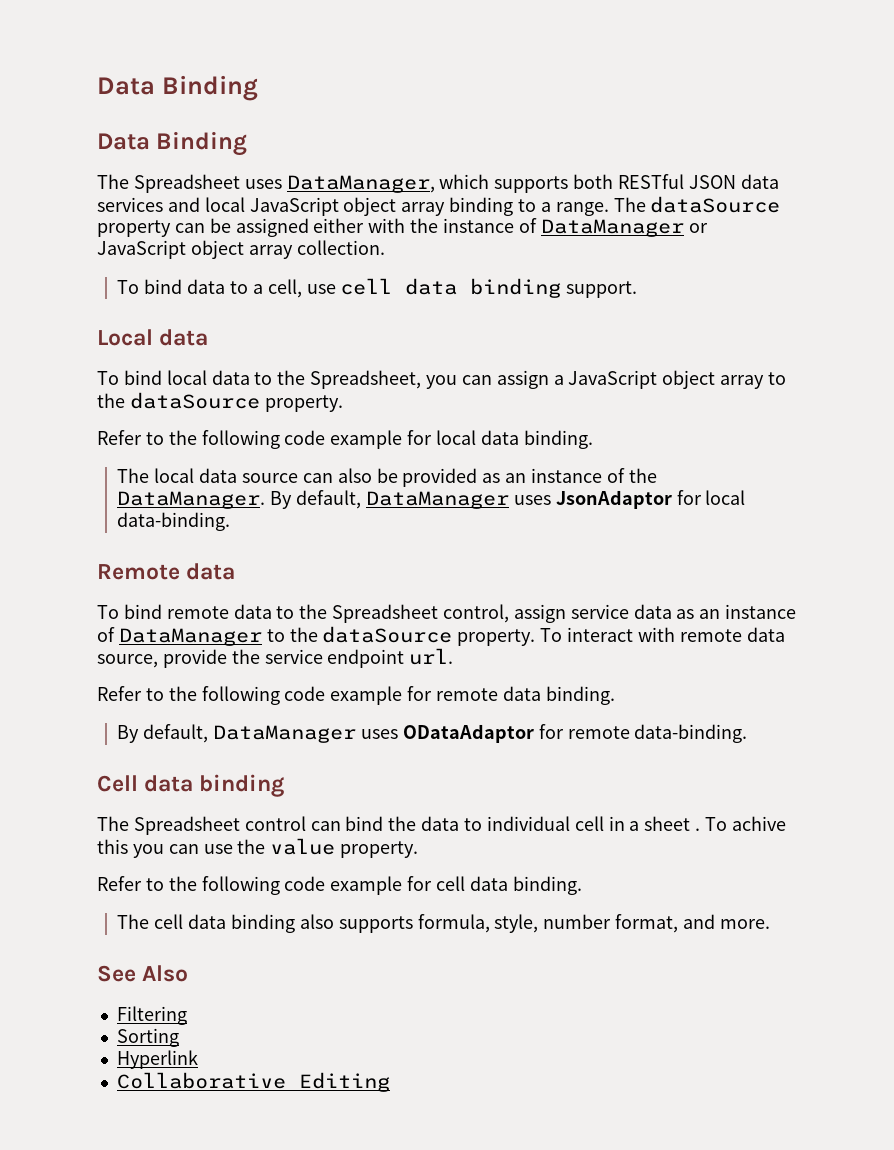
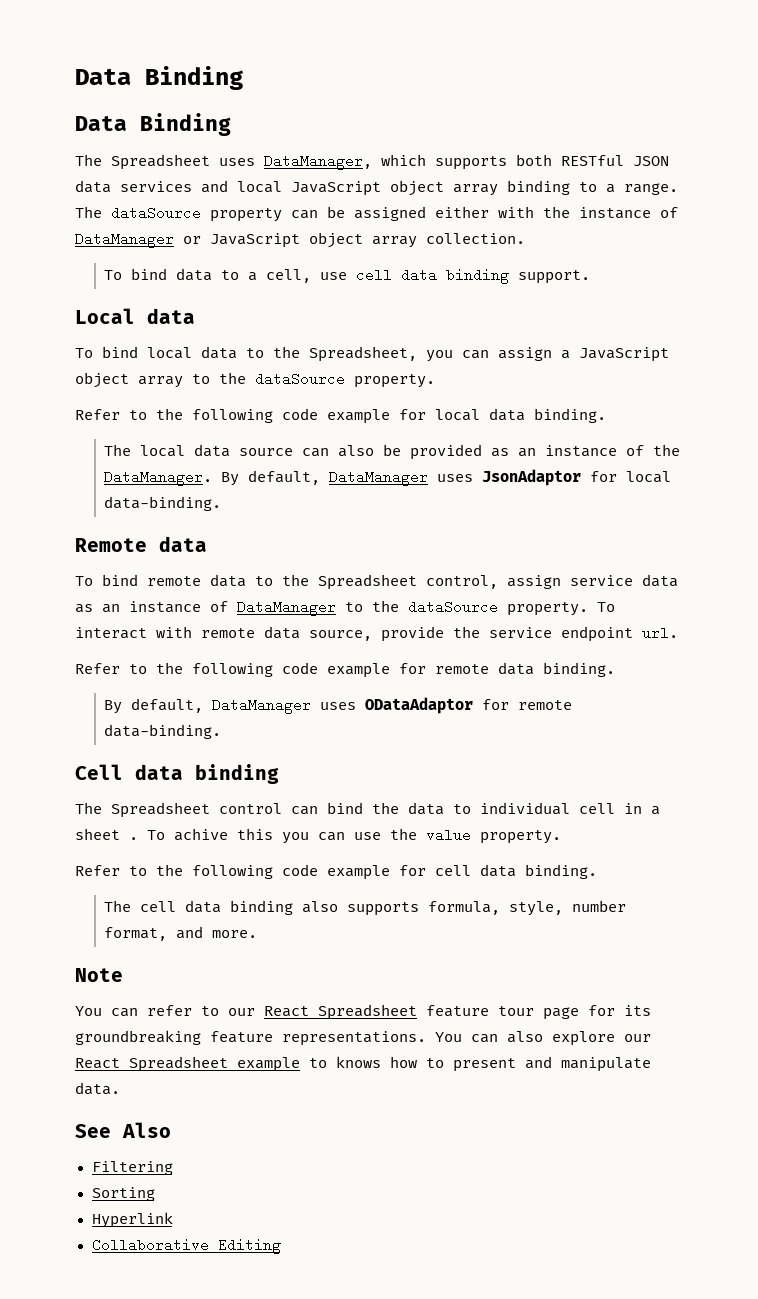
(770, 924) none -> [75,968,123,982] [75,1004,651,1020] [75,1030,651,1046] [75,1056,651,1072] [75,1082,120,1095] // Note // You can refer to our React Spreadsheet feature tour page for its groundbreaking feature representations. You can also explore our React Spreadsheet example to knows how to present and manipulate data.

